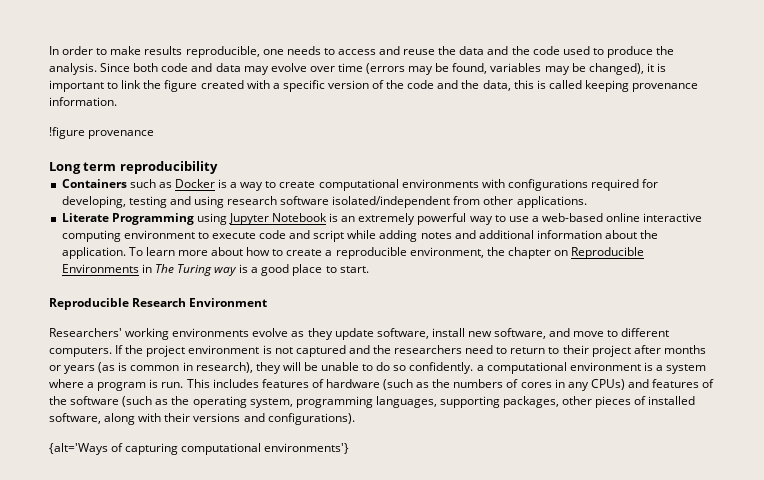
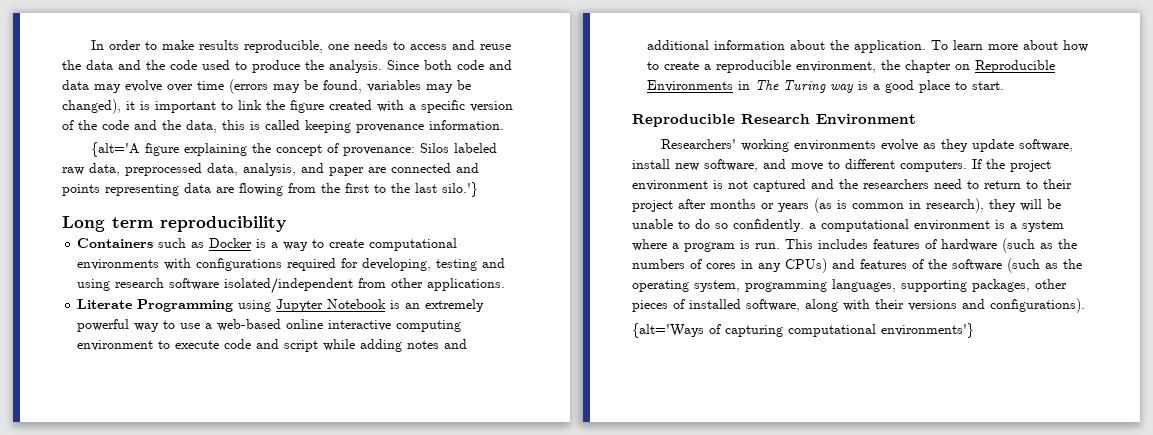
[49,127,155,139] !figure provenance -> [91,142,498,157] [62,163,479,176] [62,182,478,197] {alt='A figure explaining the concept of provenance: Silos labeled raw data, preprocessed data, analysis, and paper are connected and points representing data are flowing from the first to the last silo.'}

